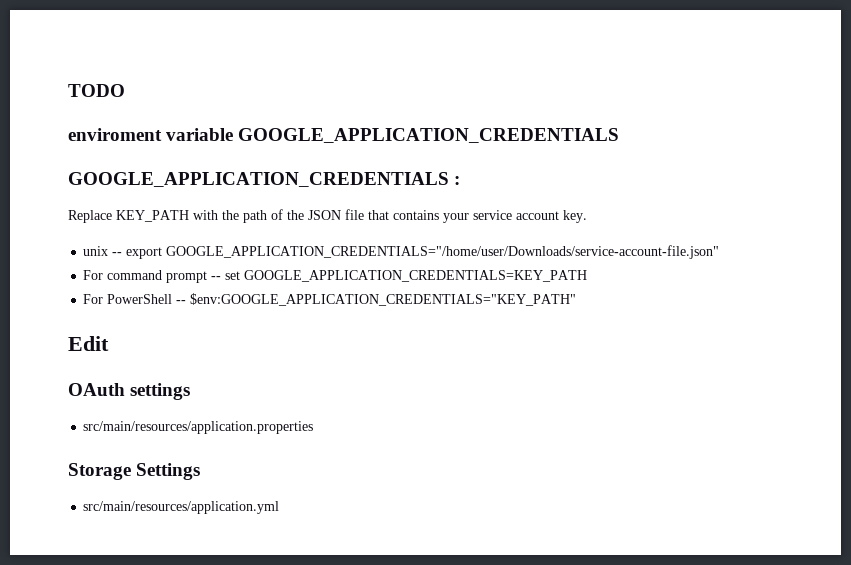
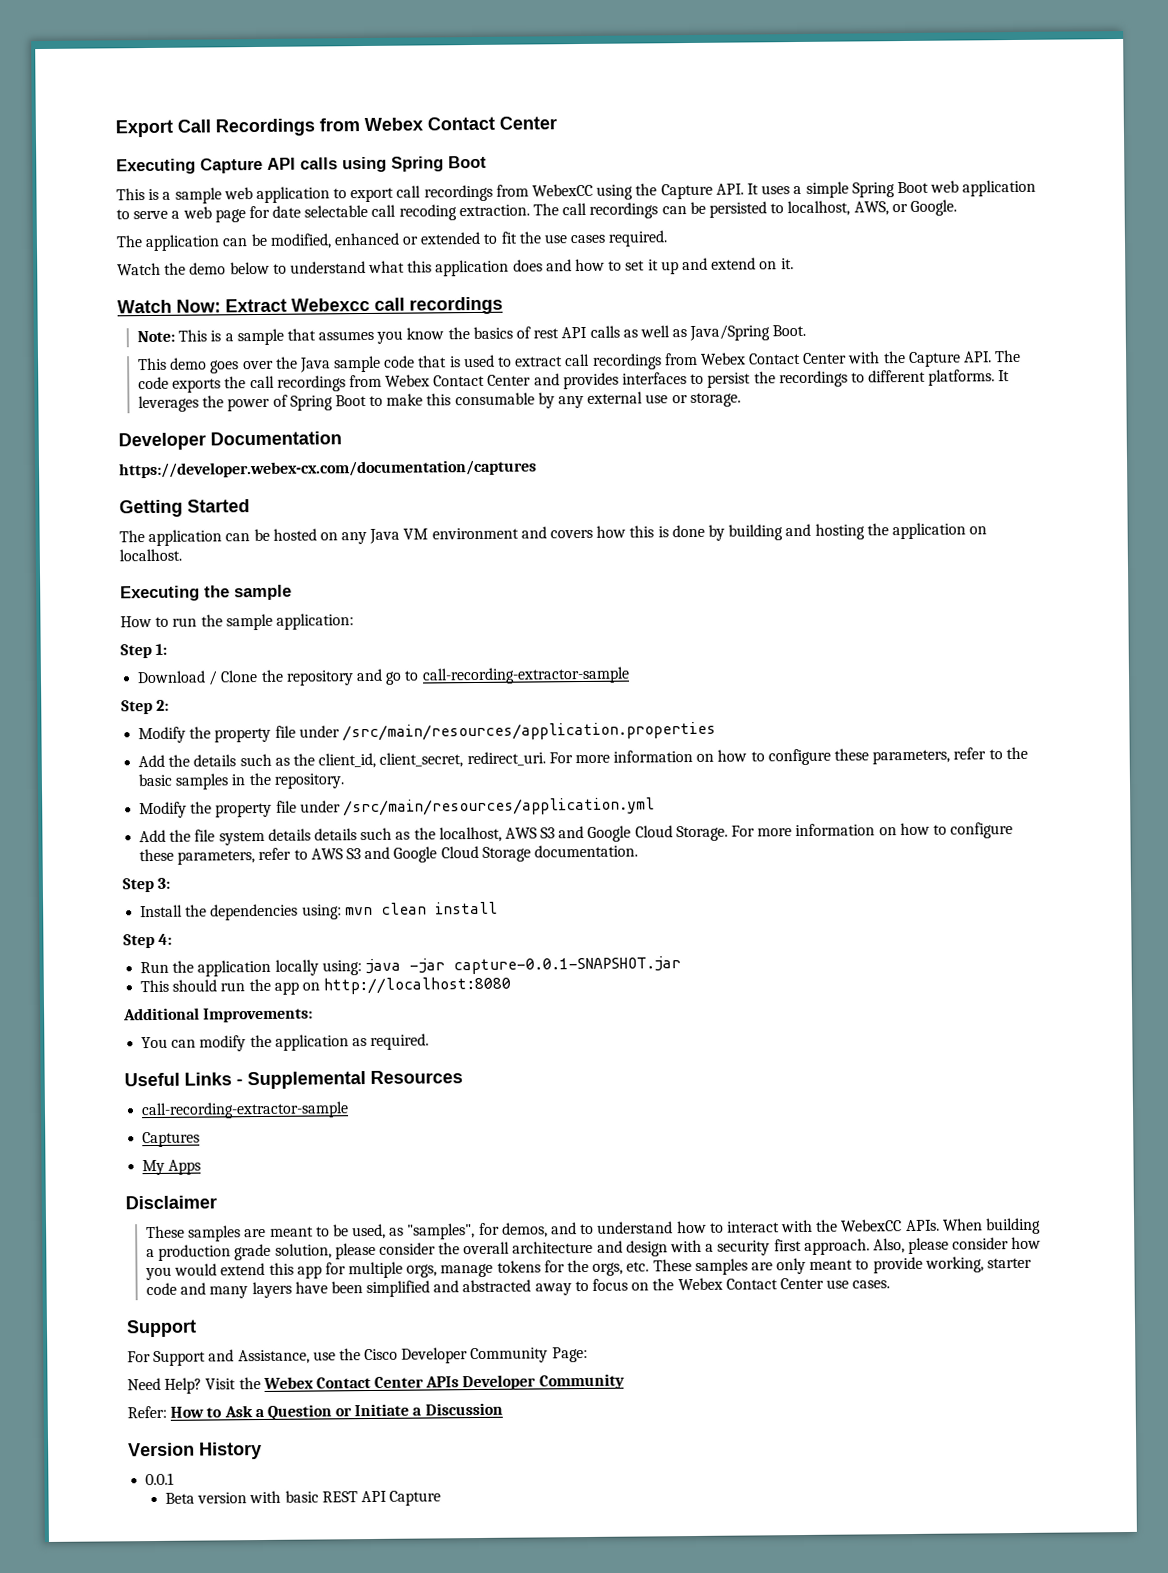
[68,84,125,97] [68,128,620,143] [68,172,461,187] [68,209,587,223] [83,245,720,259] [83,270,588,283] [83,293,577,306] [68,336,109,351] [68,383,191,400] [83,421,314,434] [68,463,201,480] [83,501,280,514] TODO // enviroment variable GOOGLE_APPLICATION_CREDENTIALS // GOOGLE_APPLICATION_CREDENTIALS : // Replace KEY_PATH with the path of the JSON file that contains your service account key. // unix -- export GOOGLE_APPLICATION_CREDENTIALS="/home/user/Downloads/service-account-file.json" // For command prompt -- set GOOGLE_APPLICATION_CREDENTIALS=KEY_PATH // For PowerShell -- $env:GOOGLE_APPLICATION_CREDENTIALS="KEY_PATH" // Edit // OAuth settings // src/main/resources/application.properties // Storage Settings // src/main/resources/application.yml -> [115,116,557,138] [116,155,487,175] [116,179,1037,204] [116,199,957,223] [116,230,669,252] [117,257,794,277] [117,296,503,315] [136,324,807,346] [137,349,1022,374] [137,369,1011,393] [137,391,741,413] [118,431,342,451] [118,459,537,479] [119,499,250,518] [119,522,988,547] [119,548,182,562] [120,584,292,602] [120,613,354,631] [120,643,168,659] [137,666,630,686] [121,699,170,715] [138,721,716,744] [138,746,1028,769] [138,772,345,790] [139,797,655,819] [139,822,1014,846] [139,844,638,865] [122,877,171,893] [140,901,498,921] [123,933,173,949] [140,956,681,977] [140,976,512,995] [123,1007,314,1023] [141,1033,430,1052] [124,1070,463,1090] [141,1101,350,1120] [142,1131,201,1148] [142,1159,202,1176] [125,1195,217,1210] [145,1217,1042,1242] [145,1236,1042,1261] [144,1256,1033,1281] [145,1277,891,1299] [126,1319,197,1338] [127,1346,588,1367] [127,1373,625,1394] [127,1402,503,1420] [128,1442,262,1460] [145,1472,175,1486] [165,1490,442,1506] Export Call Recordings from Webex Contact Center // Executing Capture API calls using Spring Boot // This is a sample web application to export call recordings from WebexCC using the Capture API. It uses a simple Spring Boot web application to serve a web page for date selectable call recoding extraction. The call recordings can be persisted to localhost, AWS, or Google. // The application can be modified, enhanced or extended to fit the use cases required. // Watch the demo below to understand what this application does and how to set it up and extend on it. // Watch Now: Extract Webexcc call recordings // Note: This is a sample that assumes you know the basics of rest API calls as well as Java/Spring Boot. // This demo goes over the Java sample code that is used to extract call recordings from Webex Contact Center with the Capture API. The code exports the call recordings from Webex Contact Center and provides interfaces to persist the recordings to different platforms. It leverages the power of Spring Boot to make this consumable by any external use or storage. // Developer Documentation // https://developer.webex-cx.com/documentation/captures // Getting Started // The application can be hosted on any Java VM environment and covers how this is done by building and hosting the application on localhost. // Executing the sample // How to run the sample application: // Step 1: // Download / Clone the repository and go to call-recording-extractor-sample // Step 2: // Modify the property file under /src/main/resources/application.properties // Add the details such as the client_id, client_secret, redirect_uri. For more information on how to configure these parameters, refer to the basic samples in the repository. // Modify the property file under /src/main/resources/application.yml // Add the file system details details such as the localhost, AWS S3 and Google Cloud Storage. For more information on how to configure these parameters, refer to AWS S3 and Google Cloud Storage documentation. // Step 3: // Install the dependencies using: mvn clean install // Step 4: // Run the application locally using: java -jar capture-0.0.1-SNAPSHOT.jar // This should run the app on http://localhost:8080 // Additional Improvements: // You can modify the application as required. // Useful Links - Supplemental Resources // call-recording-extractor-sample // Captures // My Apps // Disclaimer // These samples are meant to be used, as "samples", for demos, and to understand how to interact with the WebexCC APIs. When building a production grade solution, please consider the overall architecture and design with a security first approach. Also, please consider how you would extend this app for multiple orgs, manage tokens for the orgs, etc. These samples are only meant to provide working, starter code and many layers have been simplified and abstracted away to focus on the Webex Contact Center use cases. // Support // For Support and Assistance, use the Cisco Developer Community Page: // Need Help? Visit the Webex Contact Center APIs Developer Community // Refer: How to Ask a Question or Initiate a Discussion // Version History // 0.0.1 // Beta version with basic REST API Capture

